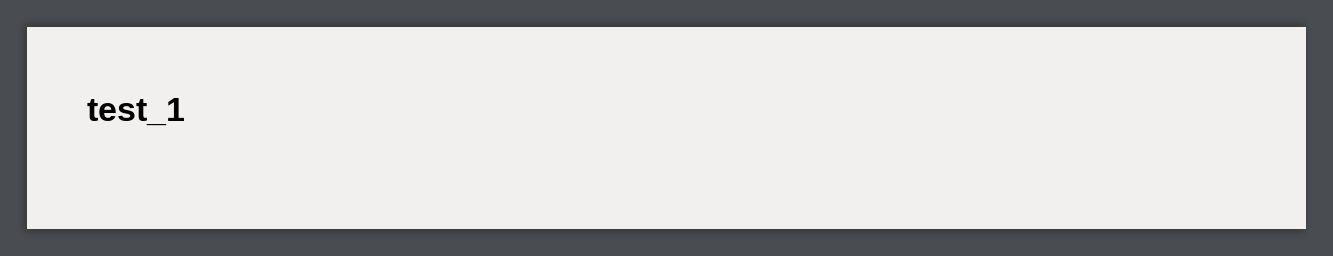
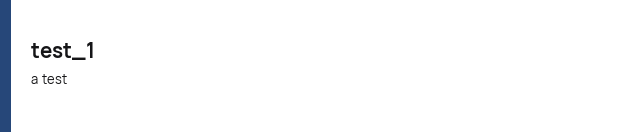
(185, 112) none -> [31,74,67,84] // a test

